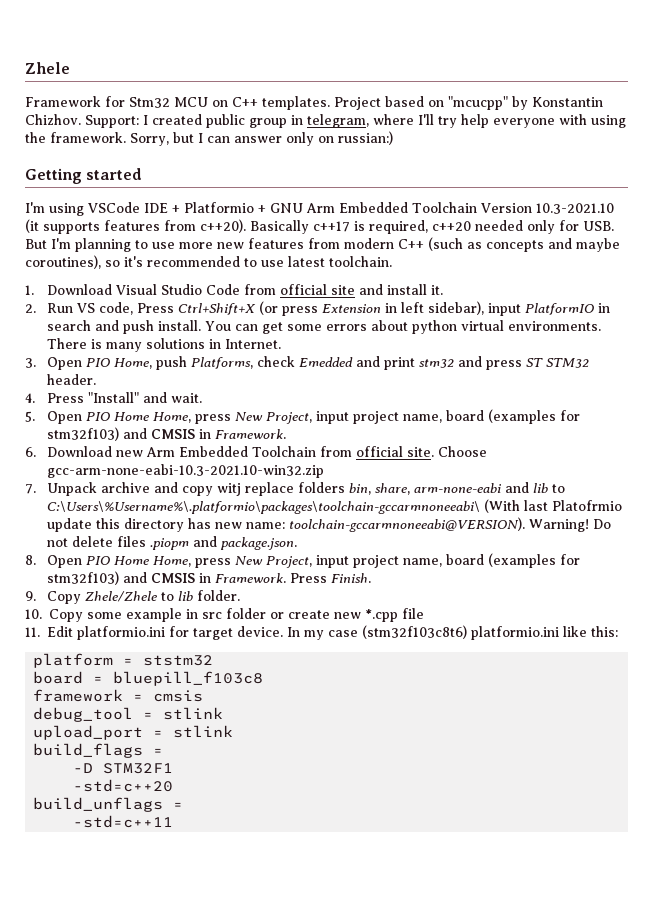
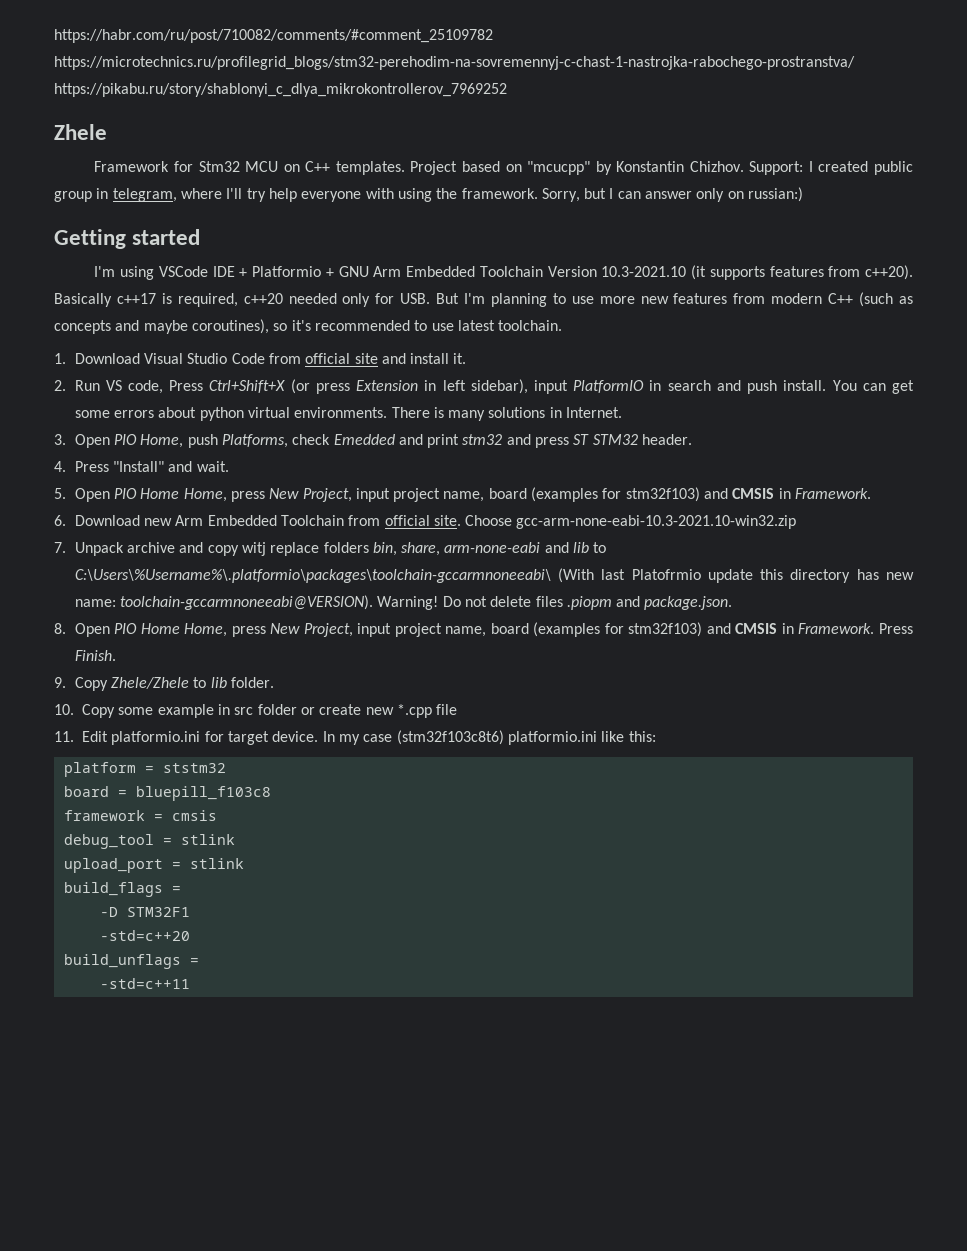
(25, 68) none -> [54,29,493,43] [54,56,855,70] [54,83,507,97] https://habr.com/ru/post/710082/comments/#comment_25109782 https://microtechnics.ru/profilegrid_blogs/stm32-perehodim-na-sovremennyj-c-chast-1-nastrojka-rabochego-prostranstva/ https://pikabu.ru/story/shablonyi_c_dlya_mikrokontrollerov_7969252 //

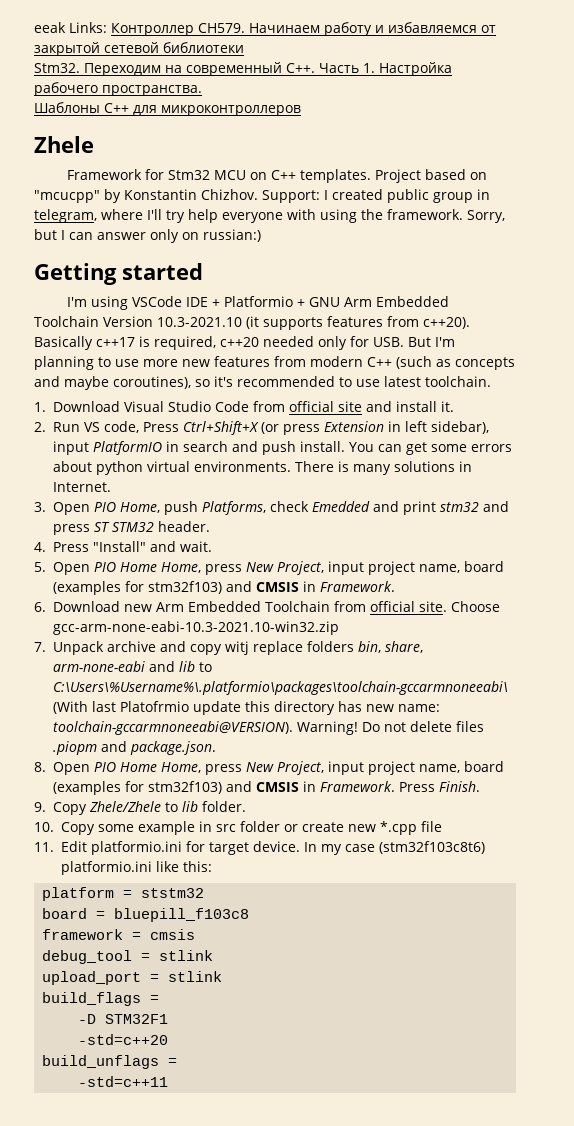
[54,29,493,43] [54,56,855,70] [54,83,507,97] https://habr.com/ru/post/710082/comments/#comment_25109782 https://microtechnics.ru/profilegrid_blogs/stm32-perehodim-na-sovremennyj-c-chast-1-nastrojka-rabochego-prostranstva/ https://pikabu.ru/story/shablonyi_c_dlya_mikrokontrollerov_7969252 -> [34,22,496,36] [34,42,244,56] [34,62,452,76] [34,82,202,96] [34,102,301,116] eeak Links: Контроллер CH579. Начинаем работу и избавляемся от закрытой сетевой библиотеки // Stm32. Переходим на современный C++. Часть 1. Настройка рабочего пространства. // Шаблоны C++ для микроконтроллеров

